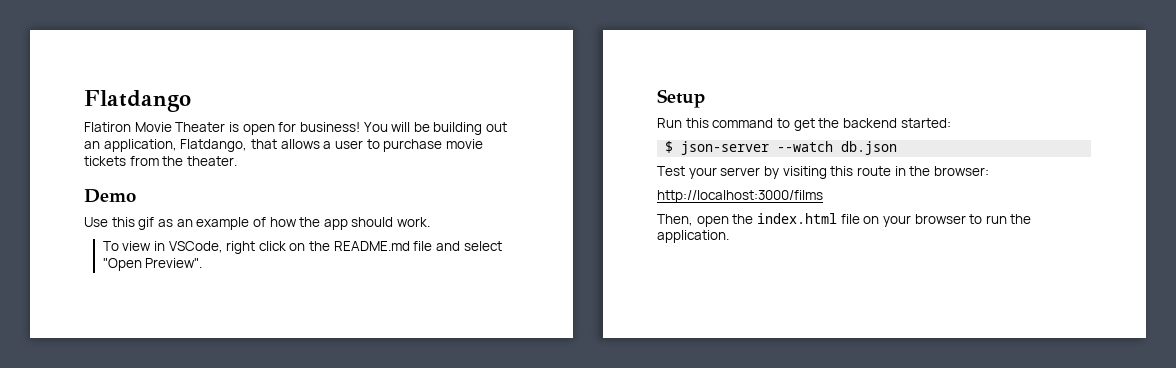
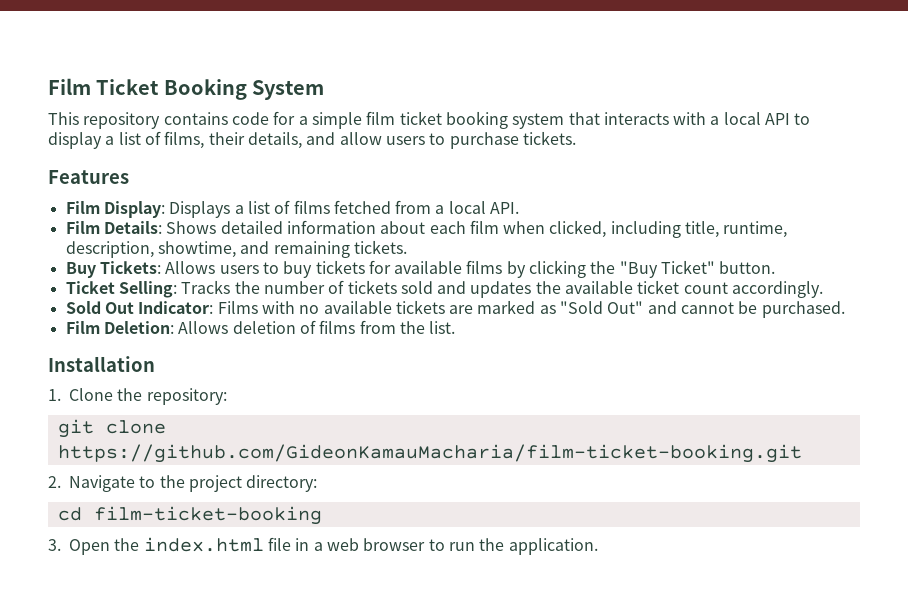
[84,90,191,112] [84,122,508,135] [84,139,483,152] [84,156,237,166] [84,189,136,203] [84,217,431,230] [102,241,502,254] [102,258,203,271] [657,89,705,108] [657,118,951,131] [665,141,898,155] [657,166,989,179] [657,190,823,203] [657,213,911,227] Flatdango // Flatiron Movie Theater is open for business! You will be building out an application, Flatdango, that allows a user to purchase movie tickets from the theater. // Demo // Use this gif as an example of how the app should work. // To view in VSCode, right click on the README.md file and select "Open Preview". // Setup // Run this command to get the backend started: // $ json-server --watch db.json // Test your server by visiting this route in the browser: // http://localhost:3000/films // Then, open the index.html file on your -> [48,78,325,100] [48,111,811,129] [48,131,576,149] [48,170,129,184] [65,200,520,218] [65,220,788,238] [65,240,407,258] [65,260,776,278] [65,280,824,298] [65,300,845,318] [65,320,456,334] [48,356,155,372] [48,388,227,405] [57,419,166,438] [57,444,802,463] [48,475,318,492] [57,506,322,525] [48,537,359,555] Film Ticket Booking System // This repository contains code for a simple film ticket booking system that interacts with a local API to display a list of films, their details, and allow users to purchase tickets. // Features // Film Display: Displays a list of films fetched from a local API. // Film Details: Shows detailed information about each film when clicked, including title, runtime, description, showtime, and remaining tickets. // Buy Tickets: Allows users to buy tickets for available films by clicking the "Buy Ticket" button. // Ticket Selling: Tracks the number of tickets sold and updates the available ticket count accordingly. // Sold Out Indicator: Films with no available tickets are marked as "Sold Out" and cannot be purchased. // Film Deletion: Allows deletion of films from the list. // Installation // 1. Clone the repository: // git clone https://github.com/GideonKamauMacharia/film-ticket-booking.git // 2. Navigate to the project directory: // cd film-ticket-booking // 3. Open the index.html file in a web

